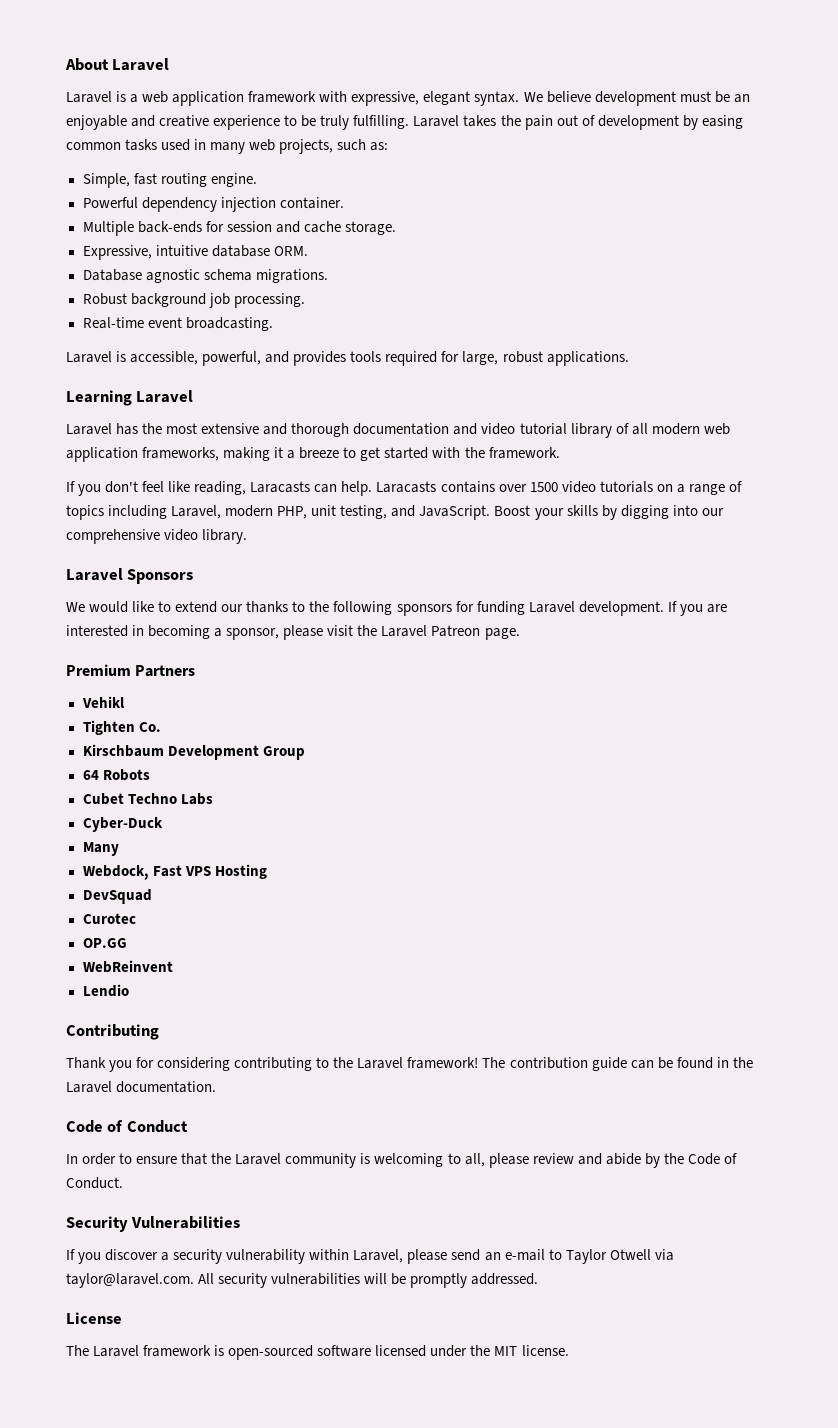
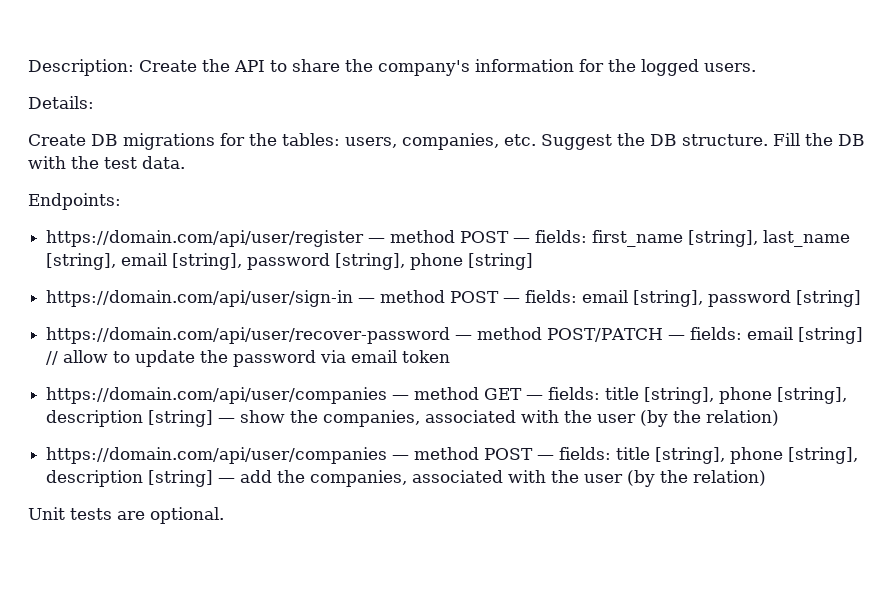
[65,58,170,71] [66,91,750,106] [66,115,743,130] [66,139,389,154] [82,173,257,188] [82,197,344,212] [82,221,396,236] [82,245,308,260] [82,269,328,283] [82,293,305,308] [82,317,273,331] [66,351,629,366] [66,390,194,406] [66,423,730,438] [66,447,560,462] [66,481,742,496] [66,505,724,520] [66,529,248,544] [66,568,194,584] [66,601,727,616] [66,625,520,640] [66,664,196,677] [81,696,125,708] [82,720,161,735] [82,744,305,760] [82,769,150,781] [82,793,213,805] [82,817,163,832] [82,842,119,856] [82,864,267,880] [82,889,152,904] [82,913,136,924] [82,938,127,948] [82,960,173,973] [82,984,129,997] [66,1024,159,1040] [66,1057,753,1072] [66,1081,217,1093] [66,1120,188,1133] [66,1153,737,1168] [66,1177,123,1189] [66,1216,241,1232] [66,1249,674,1264] [66,1273,539,1288] [66,1312,122,1324] [66,1345,569,1360] About Laravel // Laravel is a web application framework with expressive, elegant syntax. We believe development must be an enjoyable and creative experience to be truly fulfilling. Laravel takes the pain out of development by easing common tasks used in many web projects, such as: // Simple, fast routing engine. // Powerful dependency injection container. // Multiple back-ends for session and cache storage. // Expressive, intuitive database ORM. // Database agnostic schema migrations. // Robust background job processing. // Real-time event broadcasting. // Laravel is accessible, powerful, and provides tools required for large, robust applications. // Learning Laravel // Laravel has the most extensive and thorough documentation and video tutorial library of all modern web application frameworks, making it a breeze to get started with the framework. // If you don't feel like reading, Laracasts can help. Laracasts contains over 1500 video tutorials on a range of topics including Laravel, modern PHP, unit testing, and JavaScript. Boost your skills by digging into our comprehensive video library. // Laravel Sponsors // We would like to extend our thanks to the following sponsors for funding Laravel development. If you are interested in becoming a sponsor, please visit the Laravel Patreon page. // Premium Partners // Vehikl // Tighten Co. // Kirschbaum Development Group // 64 Robots // Cubet Techno Labs // Cyber-Duck // Many // Webdock, Fast VPS Hosting // DevSquad // Curotec // OP.GG // WebReinvent // Lendio // Contributing // Thank you for considering contributing to the Laravel framework! The contribution guide can be found in the Laravel documentation. // Code of Conduct // In order to ensure that the Laravel community is welcoming to all, please review and abide by the Code of Conduct. // Security Vulnerabilities // If you discover a security vulnerability within Laravel, please send an e-mail to Taylor Otwell via taylor@laravel.com. All security vulnerabilities will be promptly addressed. // License // The Laravel framework is open-sourced software licensed under the MIT license. -> [28,59,756,76] [28,96,94,109] [28,133,865,150] [28,156,185,169] [28,193,121,210] [46,230,851,247] [46,253,534,270] [46,290,862,307] [46,327,864,344] [46,350,451,367] [46,387,848,404] [46,410,780,427] [46,447,859,464] [46,470,767,487] [28,507,224,524] Description: Create the API to share the company's information for the logged users. // Details: // Create DB migrations for the tables: users, companies, etc. Suggest the DB structure. Fill the DB with the test data. // Endpoints: // https://domain.com/api/user/register — method POST — fields: first_name [string], last_name [string], email [string], password [string], phone [string] // https://domain.com/api/user/sign-in — method POST — fields: email [string], password [string] // https://domain.com/api/user/recover-password — method POST/PATCH — fields: email [string] // allow to update the password via email token // https://domain.com/api/user/companies — method GET — fields: title [string], phone [string], description [string] — show the companies, associated with the user (by the relation) // https://domain.com/api/user/companies — method POST — fields: title [string], phone [string], description [string] — add the companies, associated with the user (by the relation) // Unit tests are optional.

